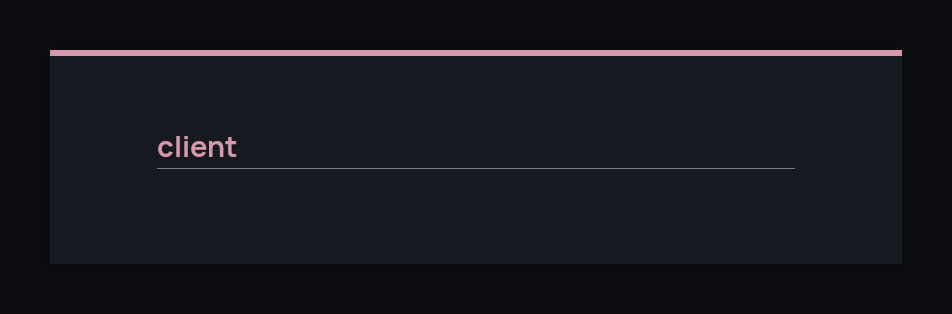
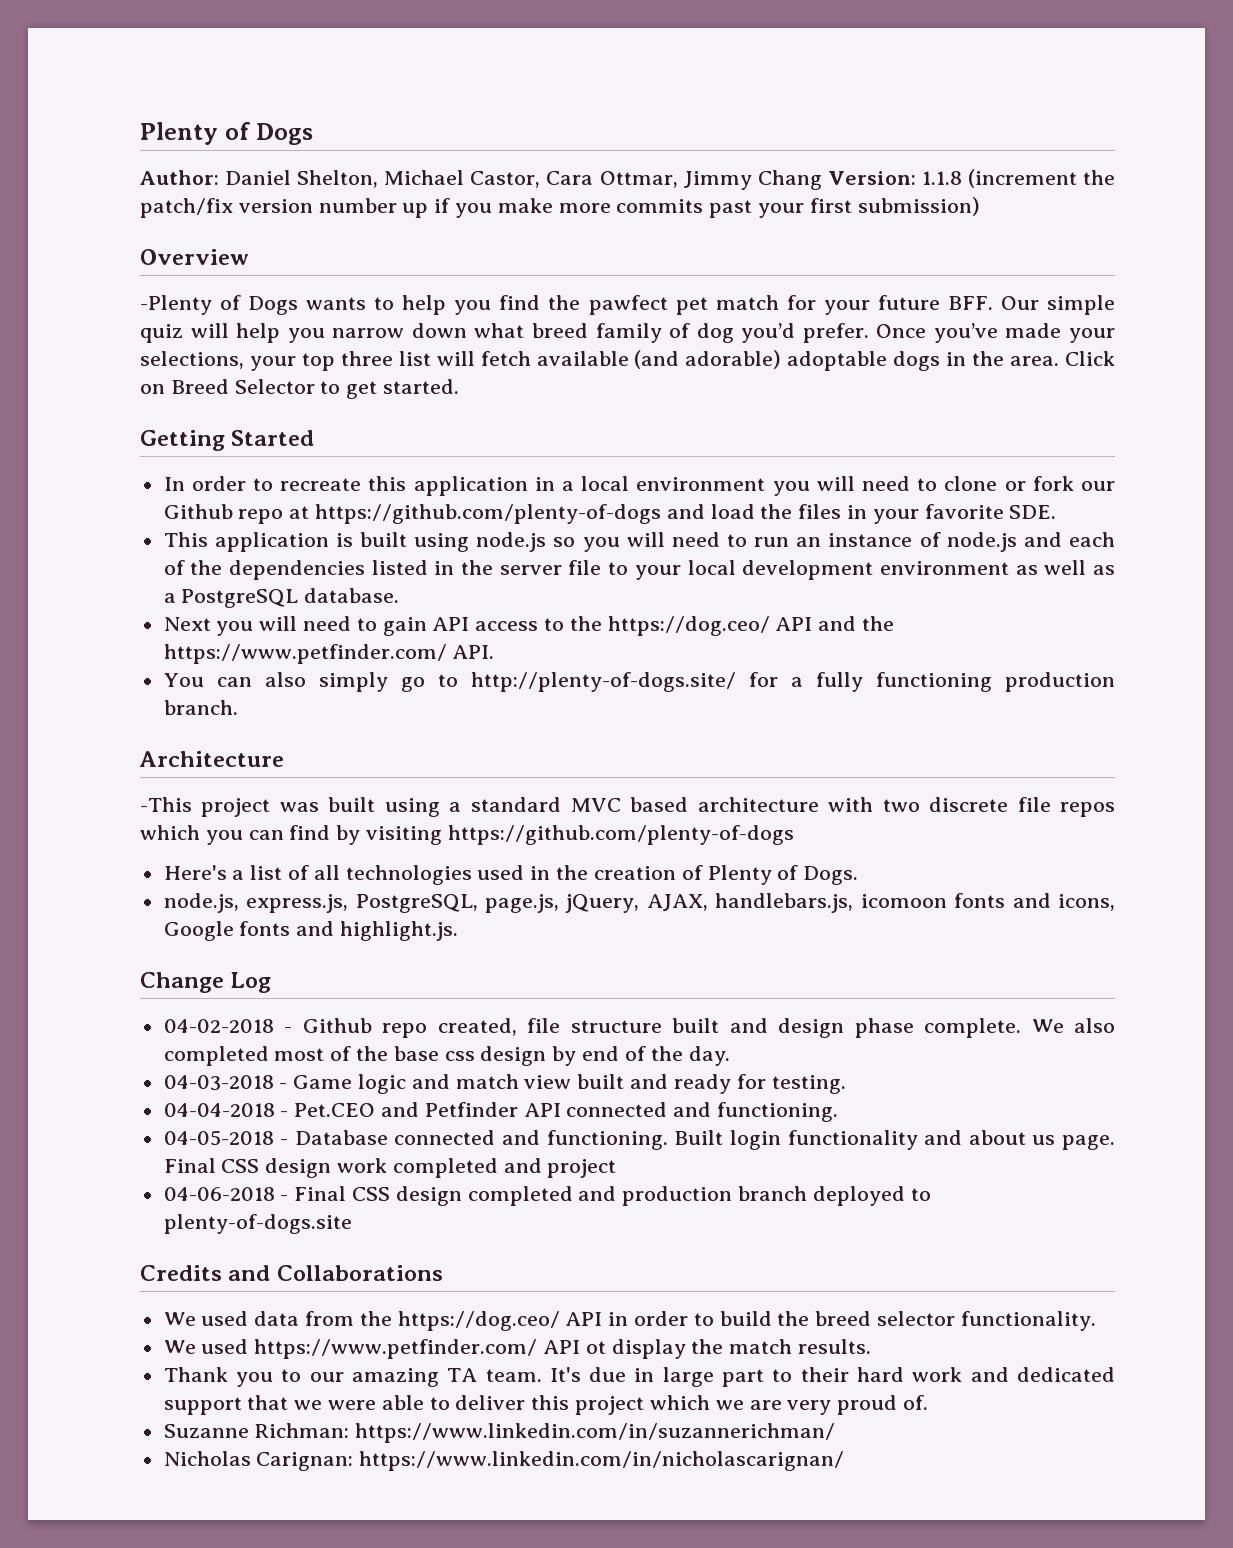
[157,136,238,157] client -> [140,122,313,145] [140,169,1115,190] [140,197,980,218] [140,249,249,265] [140,295,1115,315] [140,323,1115,343] [140,350,1115,371] [140,379,460,399] [140,430,315,451] [163,476,1116,496] [163,504,1057,524] [163,532,1115,552] [163,560,1116,580] [163,588,400,608] [163,616,895,636] [163,644,495,664] [163,672,1116,692] [163,700,238,715] [139,751,284,767] [140,797,1115,817] [140,825,794,845] [163,865,859,885] [163,893,1115,913] [163,921,459,941] [140,972,272,993] [163,1018,1116,1038] [163,1046,731,1066] [163,1074,846,1094] [163,1102,839,1122] [163,1130,1115,1150] [163,1158,617,1178] [163,1186,931,1206] [163,1214,352,1234] [140,1265,443,1281] [163,1311,1096,1331] [163,1339,872,1359] [163,1367,1115,1387] [163,1395,928,1415] [163,1423,836,1443] [163,1451,845,1471] Plenty of Dogs // Author: Daniel Shelton, Michael Castor, Cara Ottmar, Jimmy Chang Version: 1.1.8 (increment the patch/fix version number up if you make more commits past your first submission) // Overview // -Plenty of Dogs wants to help you find the pawfect pet match for your future BFF. Our simple quiz will help you narrow down what breed family of dog you’d prefer. Once you’ve made your selections, your top three list will fetch available (and adorable) adoptable dogs in the area. Click on Breed Selector to get started. // Getting Started // In order to recreate this application in a local environment you will need to clone or fork our Github repo at https://github.com/plenty-of-dogs and load the files in your favorite SDE. // This application is built using node.js so you will need to run an instance of node.js and each of the dependencies listed in the server file to your local development environment as well as a PostgreSQL database. // Next you will need to gain API access to the https://dog.ceo/ API and the https://www.petfinder.com/ API. // You can also simply go to http://plenty-of-dogs.site/ for a fully functioning production branch. // Architecture // -This project was built using a standard MVC based architecture with two discrete file repos which you can find by visiting https://github.com/plenty-of-dogs // Here's a list of all technologies used in the creation of Plenty of Dogs. // node.js, express.js, PostgreSQL, page.js, jQuery, AJAX, handlebars.js, icomoon fonts and icons, Google fonts and highlight.js. // Change Log // 04-02-2018 - Github repo created, file structure built and design phase complete. We also completed most of the base css design by end of the day. // 04-03-2018 - Game logic and match view built and ready for testing. // 04-04-2018 - Pet.CEO and Petfinder API connected and functioning. // 04-05-2018 - Database connected and functioning. Built login functionality and about us page. Final CSS design work completed and project // 04-06-2018 - Final CSS design completed and production branch deployed to plenty-of-dogs.site // Credits and Collaborations // We used data from the https://dog.ceo/ API in order to build the breed selector functionality. // We used https://www.petfinder.com/ API ot display the match results. // Thank you to our amazing TA team. It's due in large part to their hard work and dedicated support that we were able to deliver this project which we are very proud of. // Suzanne Richman: https://www.linkedin.com/in/suzannerichman/ // Nicholas Carignan: https://www.linkedin.com/in/nicholascarignan/

